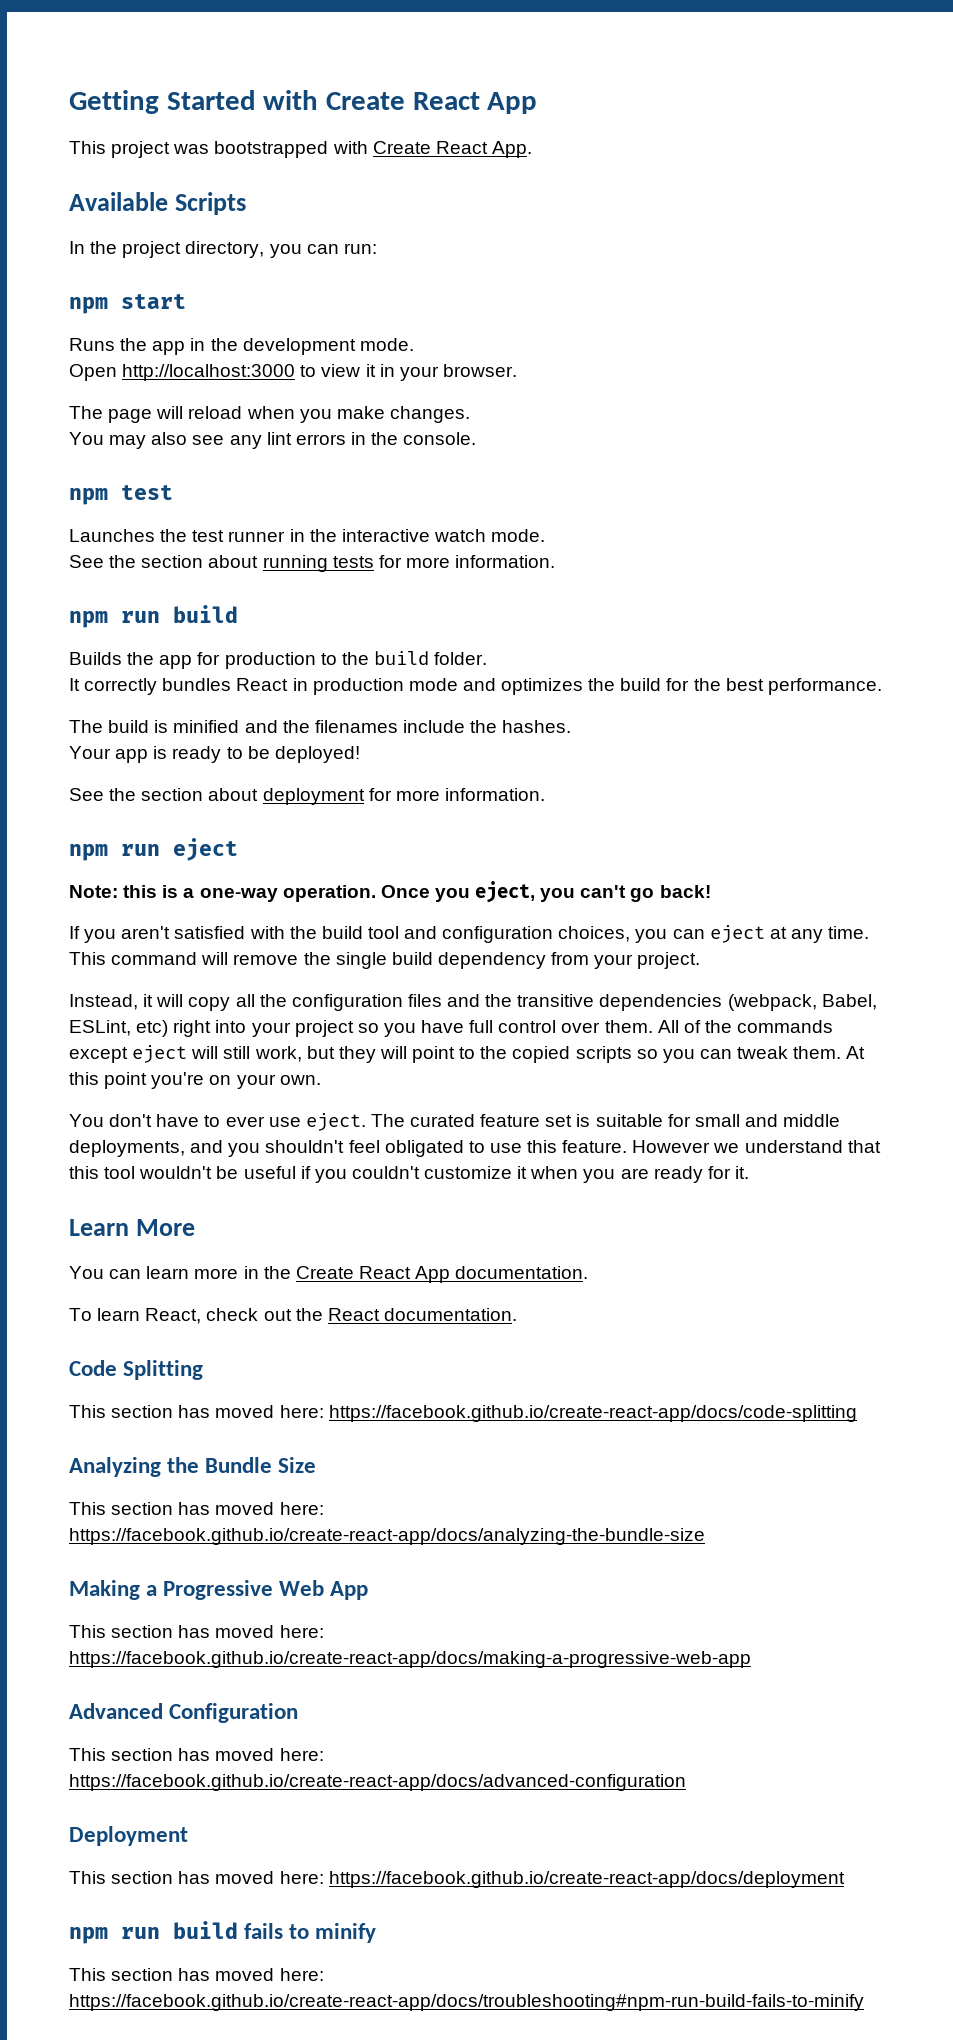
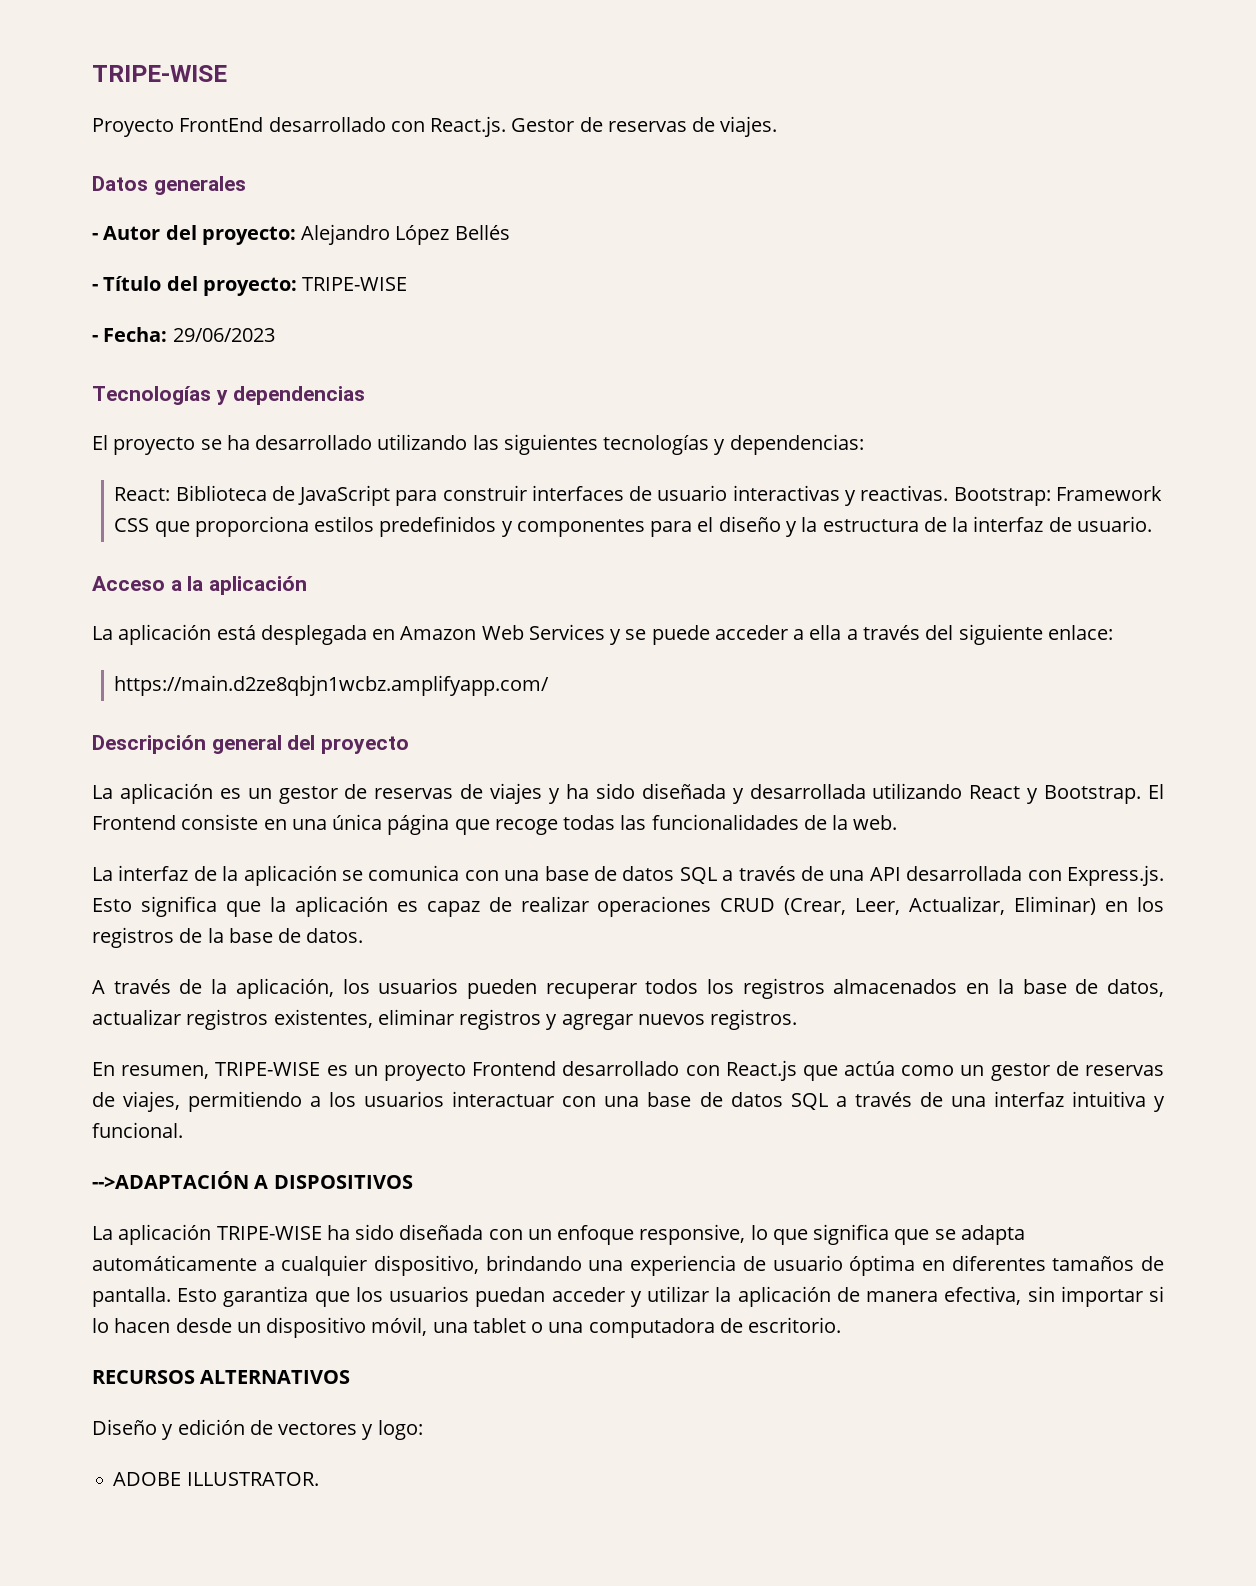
[69,90,538,114] [69,141,532,158] [69,192,246,215] [69,241,377,258] [69,294,186,314] [69,338,414,355] [69,364,517,381] [69,406,470,423] [69,432,477,449] [69,485,173,505] [69,529,546,542] [69,555,556,572] [69,605,238,628] [69,651,488,669] [69,678,882,695] [69,720,572,733] [69,746,360,763] [69,788,545,805] [69,838,238,861] [69,881,711,903] [69,925,870,943] [69,952,701,969] [69,994,877,1011] [69,1020,834,1037] [69,1045,866,1063] [69,1072,321,1089] [69,1113,841,1131] [69,1140,881,1157] [69,1166,749,1183] [69,1219,195,1236] [69,1266,589,1283] [69,1308,517,1324] [69,1360,204,1380] [69,1405,857,1422] [69,1457,317,1477] [69,1502,324,1515] [69,1528,705,1545] [69,1580,369,1600] [69,1625,324,1638] [69,1651,751,1668] [69,1703,299,1723] [69,1748,324,1761] [69,1774,686,1791] [69,1826,188,1846] [69,1871,845,1888] [69,1921,377,1944] [69,1968,324,1981] [69,1994,864,2011] Getting Started with Create React App // This project was bootstrapped with Create React App. // Available Scripts // In the project directory, you can run: // npm start // Runs the app in the development mode. // Open http://localhost:3000 to view it in your browser. // The page will reload when you make changes. // You may also see any lint errors in the console. // npm test // Launches the test runner in the interactive watch mode. // See the section about running tests for more information. // npm run build // Builds the app for production to the build folder. // It correctly bundles React in production mode and optimizes the build for the best performance. // The build is minified and the filenames include the hashes. // Your app is ready to be deployed! // See the section about deployment for more information. // npm run eject // Note: this is a one-way operation. Once you eject, you can't go back! // If you aren't satisfied with the build tool and configuration choices, you can eject at any time. This command will remove the single build dependency from your project. // Instead, it will copy all the configuration files and the transitive dependencies (webpack, Babel, ESLint, etc) right into your project so you have full control over them. All of the commands except eject will still work, but they will point to the copied scripts so you can tweak them. At this point you're on your own. // You don't have to ever use eject. The curated feature set is suitable for small and middle deployments, and you shouldn't feel obligated to use this feature. However we understand that this tool wouldn't be useful if you couldn't customize it when you are ready for it. // Learn More // You can learn more in the Create React App documentation. // To learn React, check out the React documentation. // Code Splitting // This section has moved here: https://facebook.github.io/create-react-app/docs/code-splitting // Analyzing the Bundle Size // This section has moved here: https://facebook.github.io/create-react-app/docs/analyzing-the-bundle-size // Making a Progressive Web App // This section has moved here: https://facebook.github.io/create-react-app/docs/making-a-progressive-web-app // Advanced Configuration // This section has moved here: https://facebook.github.io/create-react-app/docs/advanced-configuration // Deployment // This section has moved here: https://facebook.github.io/create-react-app/docs/deployment // npm run build fails to minify // This section has moved here: https://facebook.github.io/create-react-app/docs/troubleshooting#npm-run-build-fails-to-minify -> [92,65,227,82] [92,116,778,137] [92,176,246,195] [92,224,510,245] [92,276,408,296] [92,327,275,342] [92,386,366,405] [92,434,864,455] [114,485,1162,506] [114,516,1152,537] [92,576,308,595] [92,624,1113,645] [114,675,550,696] [92,735,410,754] [92,783,1164,804] [92,814,898,835] [92,865,1164,886] [92,896,1164,917] [92,927,364,948] [92,978,1165,999] [92,1009,798,1030] [92,1060,1164,1081] [92,1091,1166,1112] [92,1122,183,1138] [92,1171,413,1189] [92,1224,1025,1245] [92,1255,1165,1276] [92,1286,1165,1307] [92,1317,842,1338] [92,1370,351,1384] [92,1419,423,1440] [113,1472,319,1486] TRIPE-WISE // Proyecto FrontEnd desarrollado con React.js. Gestor de reservas de viajes. // Datos generales // - Autor del proyecto: Alejandro López Bellés // - Título del proyecto: TRIPE-WISE // - Fecha: 29/06/2023 // Tecnologías y dependencias // El proyecto se ha desarrollado utilizando las siguientes tecnologías y dependencias: // React: Biblioteca de JavaScript para construir interfaces de usuario interactivas y reactivas. Bootstrap: Framework CSS que proporciona estilos predefinidos y componentes para el diseño y la estructura de la interfaz de usuario. // Acceso a la aplicación // La aplicación está desplegada en Amazon Web Services y se puede acceder a ella a través del siguiente enlace: // https://main.d2ze8qbjn1wcbz.amplifyapp.com/ // Descripción general del proyecto // La aplicación es un gestor de reservas de viajes y ha sido diseñada y desarrollada utilizando React y Bootstrap. El Frontend consiste en una única página que recoge todas las funcionalidades de la web. // La interfaz de la aplicación se comunica con una base de datos SQL a través de una API desarrollada con Express.js. Esto significa que la aplicación es capaz de realizar operaciones CRUD (Crear, Leer, Actualizar, Eliminar) en los registros de la base de datos. // A través de la aplicación, los usuarios pueden recuperar todos los registros almacenados en la base de datos, actualizar registros existentes, eliminar registros y agregar nuevos registros. // En resumen, TRIPE-WISE es un proyecto Frontend desarrollado con React.js que actúa como un gestor de reservas de viajes, permitiendo a los usuarios interactuar con una base de datos SQL a través de una interfaz intuitiva y funcional. // -->ADAPTACIÓN A DISPOSITIVOS // La aplicación TRIPE-WISE ha sido diseñada con un enfoque responsive, lo que significa que se adapta automáticamente a cualquier dispositivo, brindando una experiencia de usuario óptima en diferentes tamaños de pantalla. Esto garantiza que los usuarios puedan acceder y utilizar la aplicación de manera efectiva, sin importar si lo hacen desde un dispositivo móvil, una tablet o una computadora de escritorio. // RECURSOS ALTERNATIVOS // Diseño y edición de vectores y logo: // ADOBE ILLUSTRATOR.

